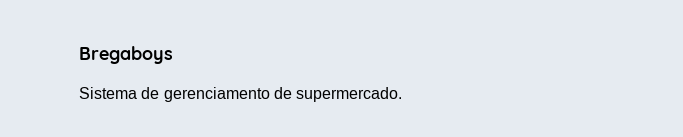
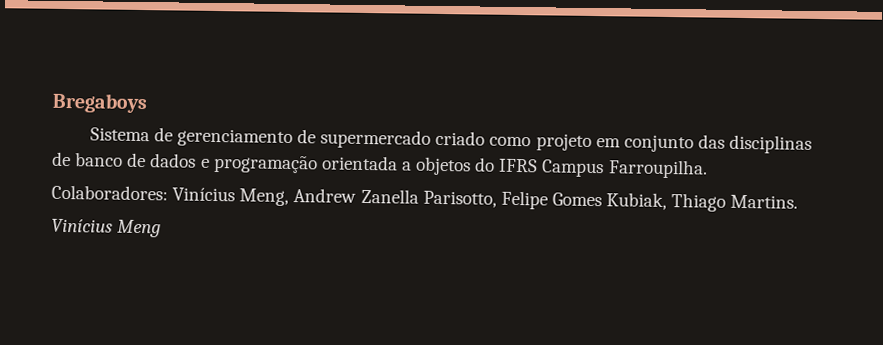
[296,87,403,102] supermercado. -> [320,129,813,154] [52,151,708,179] [51,184,799,212] [51,218,162,238] supermercado criado como projeto em conjunto das disciplinas de banco de dados e programação orientada a objetos do IFRS Campus Farroupilha. // Colaboradores: Vinícius Meng, Andrew Zanella Parisotto, Felipe Gomes Kubiak, Thiago Martins. // Vinícius Meng

